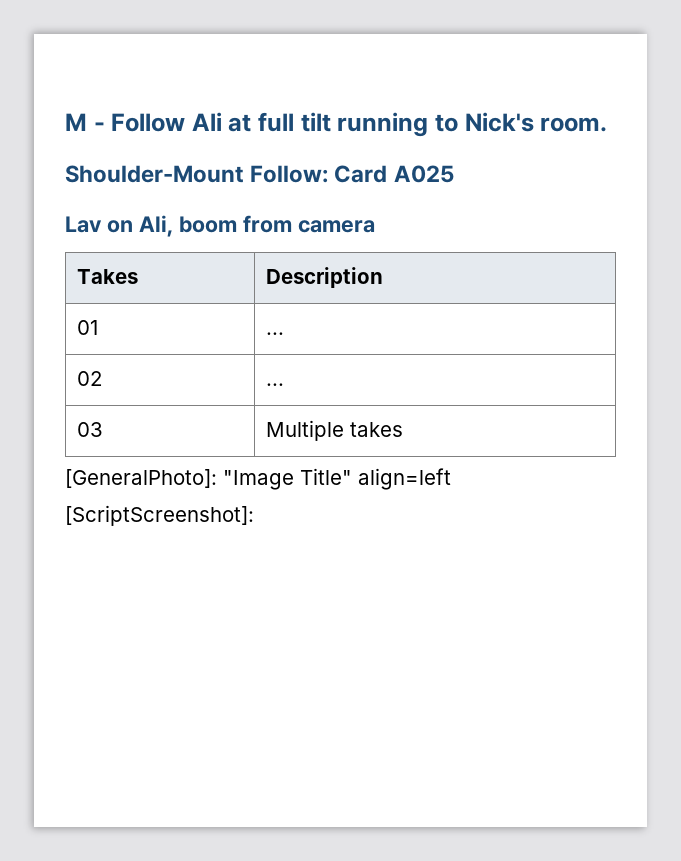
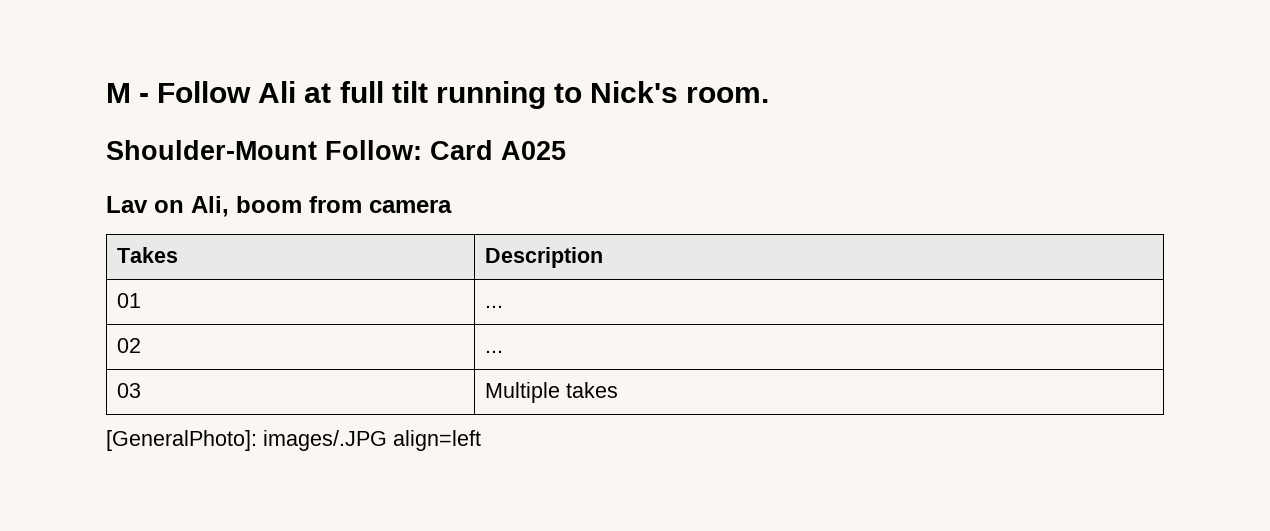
[223,468,352,490] "Image Title" -> [263,430,387,451] images/.JPG
[65,505,254,526] // [ScriptScreenshot]: -> (481, 440) none

